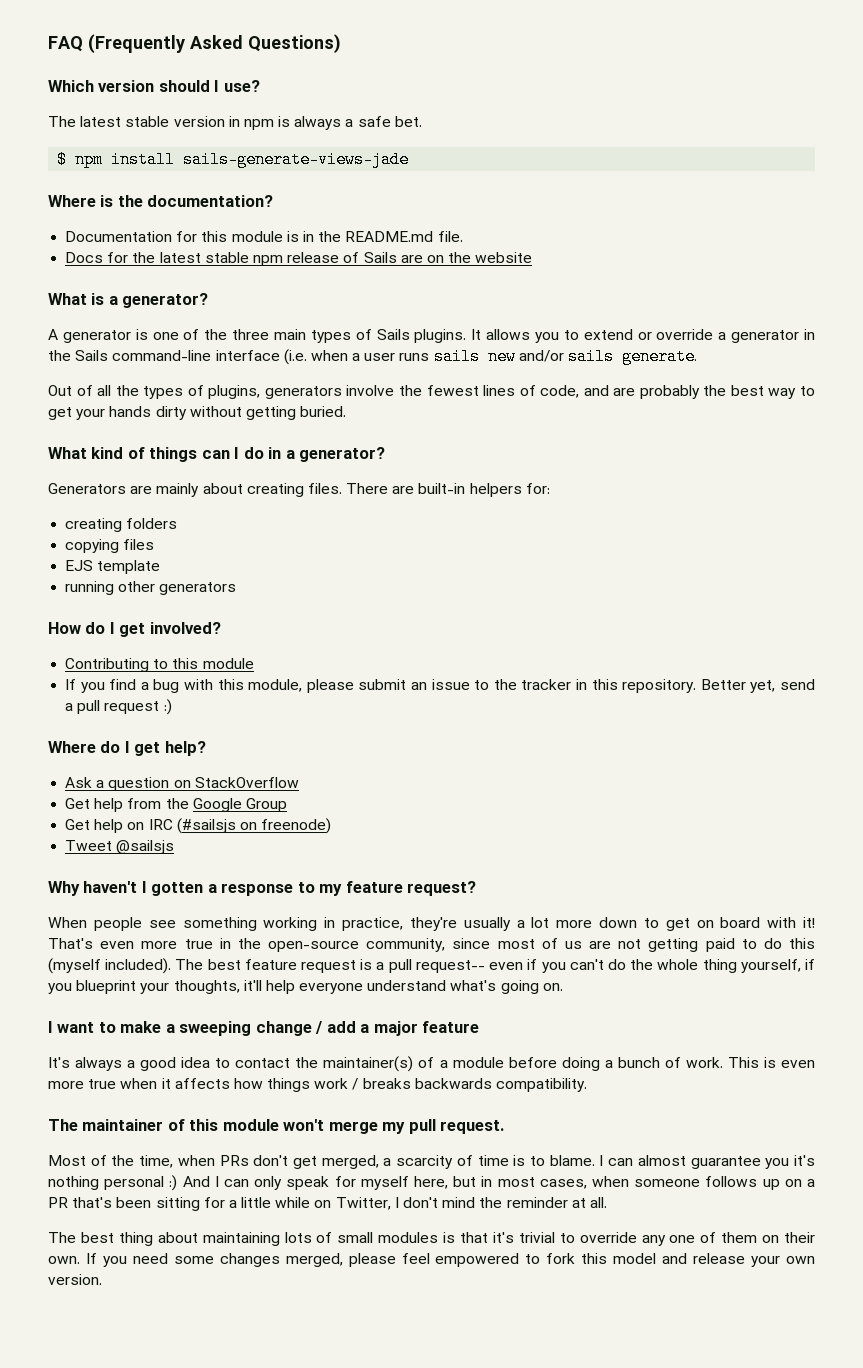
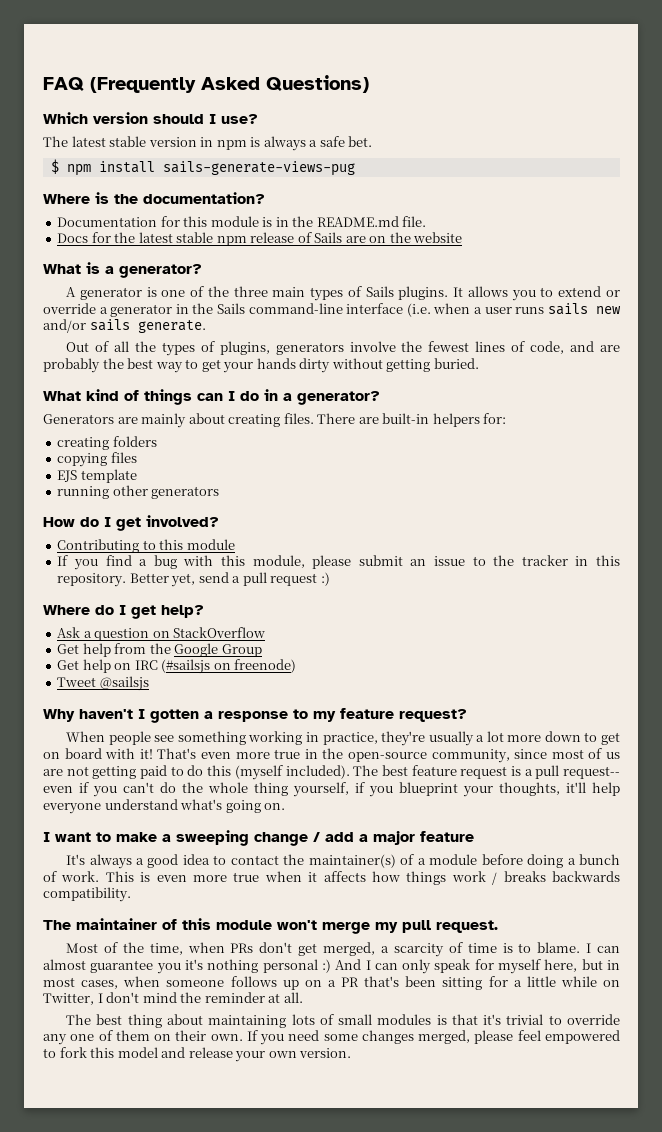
[183,151,410,168] sails-generate-views-jade -> [162,161,355,176] sails-generate-views-pug

